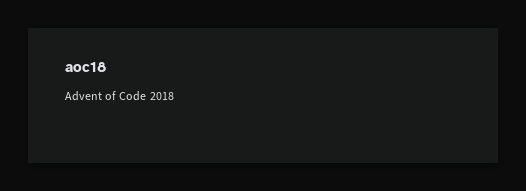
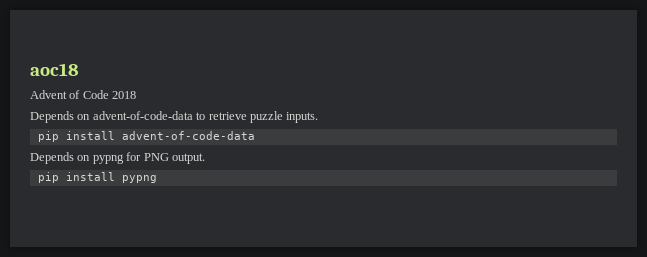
(174, 96) none -> [30,111,319,123] [37,131,255,142] [30,152,205,164] [37,172,157,183] // Depends on advent-of-code-data to retrieve puzzle inputs. // pip install advent-of-code-data // Depends on pypng for PNG output. // pip install pypng

